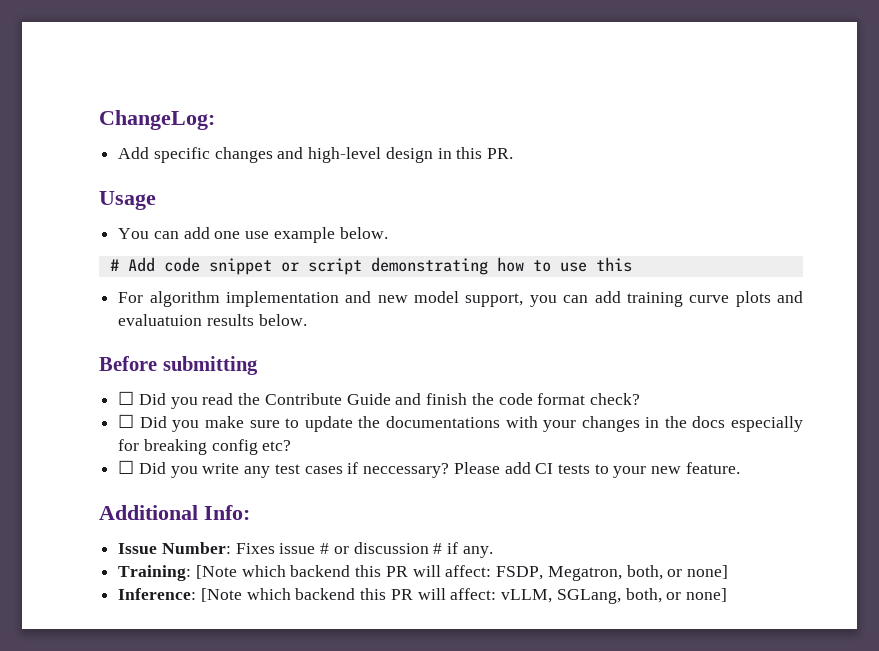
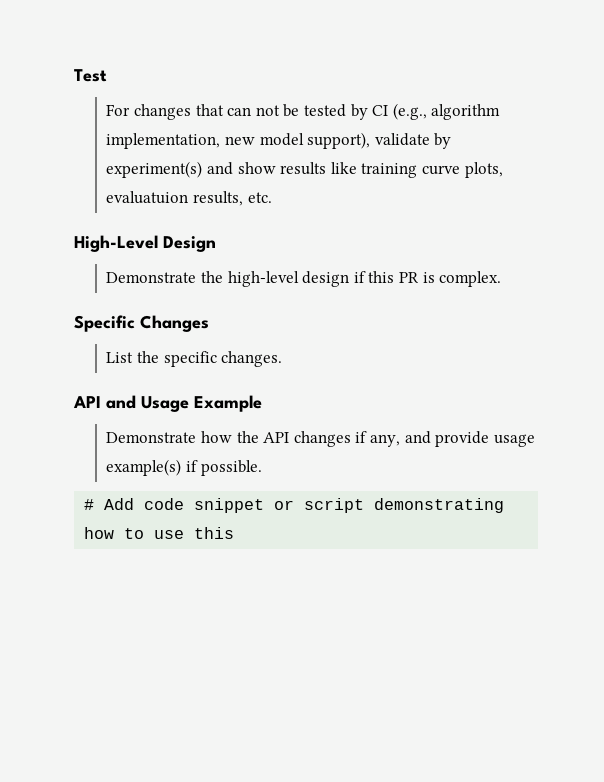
[99,110,215,130] [118,147,514,163] [99,191,156,210] [118,227,388,243] ChangeLog: // Add specific changes and high-level design in this PR. // Usage // You can add one use example below. -> [74,69,107,82] [106,103,501,120] [106,132,452,149] [106,161,503,178] [106,191,272,206] [74,235,216,252] [106,271,502,287] [74,315,209,332] [106,351,283,367] [73,395,262,412] [106,431,535,447] [106,459,262,476] Test // For changes that can not be tested by CI (e.g., algorithm implementation, new model support), validate by experiment(s) and show results like training curve plots, evaluatuion results, etc. // High-Level Design // Demonstrate the high-level design if this PR is complex. // Specific Changes // List the specific changes. // API and Usage Example // Demonstrate how the API changes if any, and provide usage example(s) if possible.
[118,291,804,307] [118,314,307,326] [99,356,258,375] [118,391,640,409] [118,414,804,432] [118,439,292,455] [118,460,740,478] [99,505,250,520] [118,542,493,558] [118,565,728,581] [118,588,727,604] // For algorithm implementation and new model support, you can add training curve plots and evaluatuion results below. // Before submitting // ☐ Did you read the Contribute Guide and finish the code format check? // ☐ Did you make sure to update the documentations with your changes in the docs especially for breaking config etc? // ☐ Did you write any test cases if neccessary? Please add CI tests to your new feature. // Additional Info: // Issue Number: Fixes issue # or discussion # if any. // Training: [Note which backend this PR will affect: FSDP, Megatron, both, or none] // Inference: [Note which backend this PR will affect: vLLM, SGLang, both, or none] -> (235, 533) none

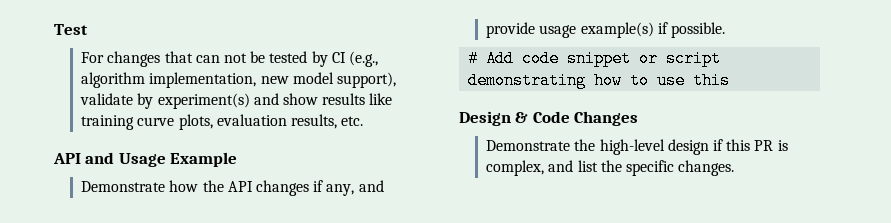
[106,191,189,204] evaluatuion -> [216,114,287,126] evaluation
[74,235,216,252] [106,271,502,287] [74,315,209,332] [106,351,283,367] // High-Level Design // Demonstrate the high-level design if this PR is complex. // Specific Changes // List the specific changes. -> (364, 121) none
(235, 533) none -> [459,111,639,126] [486,139,788,155] [486,160,735,176] // Design & Code Changes // Demonstrate the high-level design if this PR is complex, and list the specific changes.

